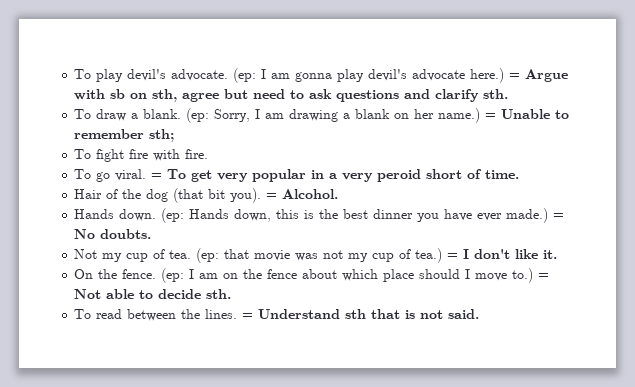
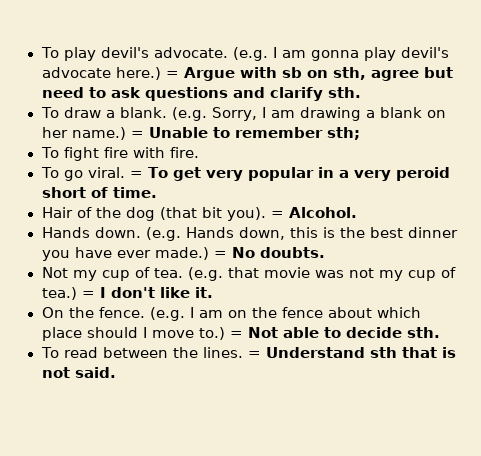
[233,68,257,83] (ep: -> [233,47,269,61] (e.g.
[186,108,210,123] (ep: -> [172,107,208,121] (e.g.
[161,208,185,223] (ep: -> [145,227,181,241] (e.g.
[196,248,220,263] (ep: -> [187,267,223,281] (e.g.
[161,268,185,283] (ep: -> [149,307,185,321] (e.g.

